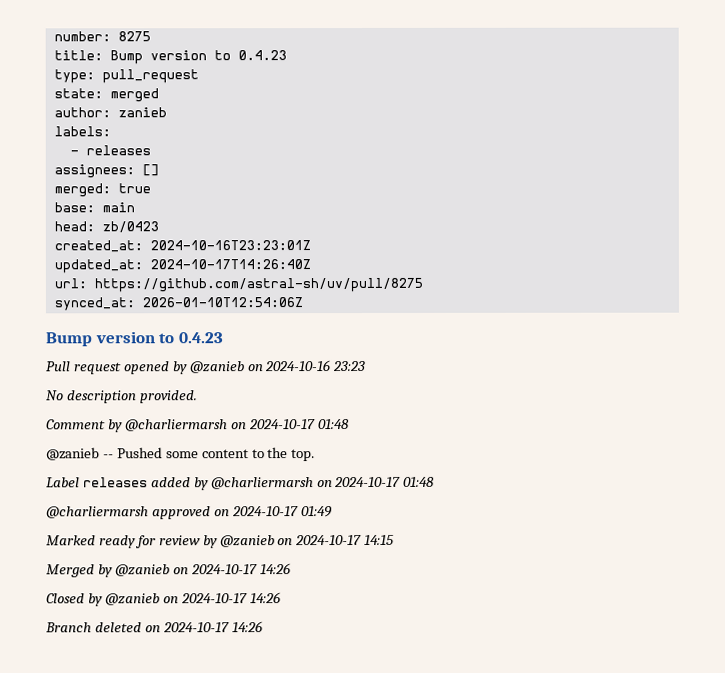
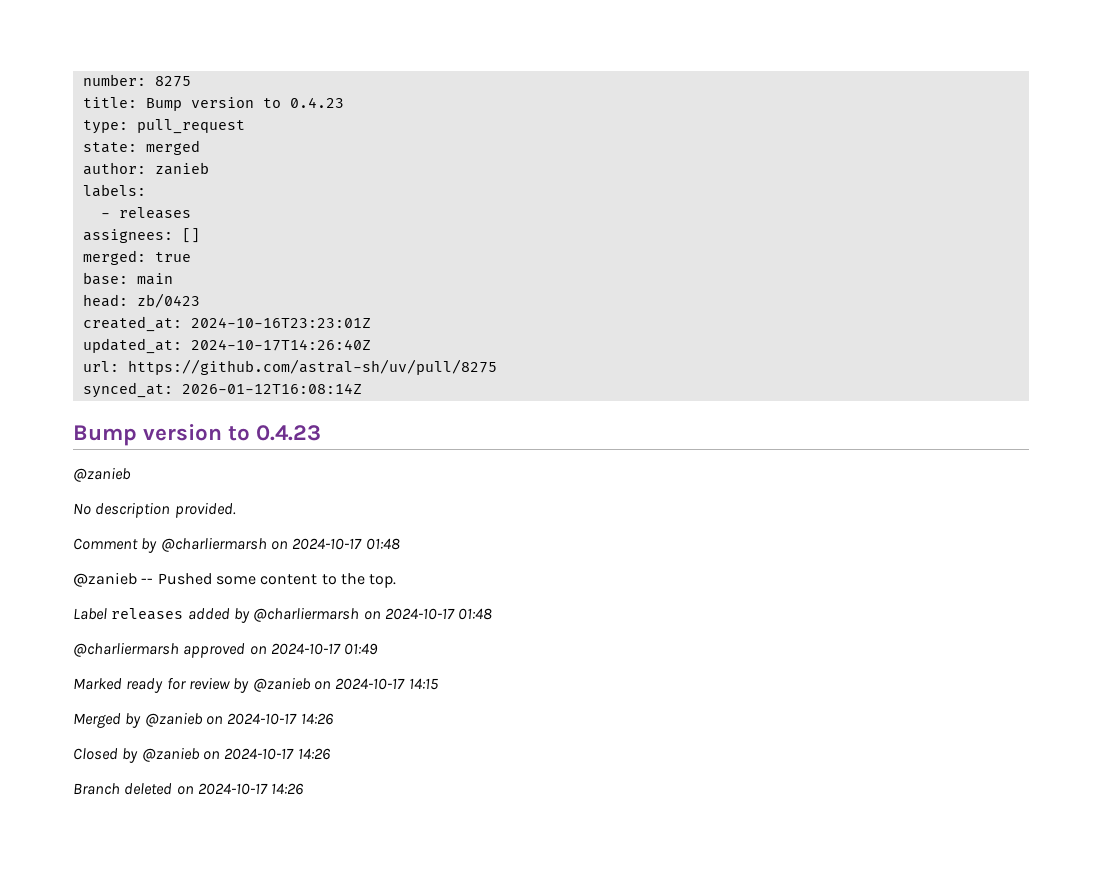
[141,297,303,308] [45,331,224,347] [46,360,367,375] 2026-01-10T12:54:06Z // Bump version to 0.4.23 // Pull request opened by @zanieb on 2024-10-16 23:23 -> [181,383,362,394] [73,424,322,446] [73,467,131,482] 2026-01-12T16:08:14Z // Bump version to 0.4.23 // @zanieb

